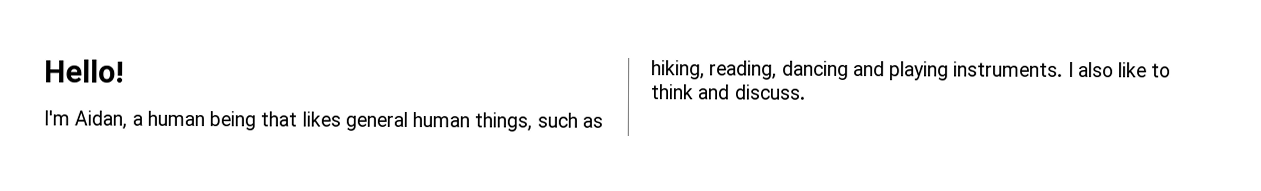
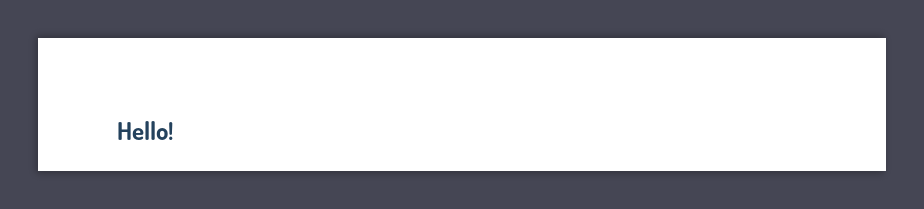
[43,110,603,132] [651,60,1172,81] [650,84,806,100] // I'm Aidan, a human being that likes general human things, such as hiking, reading, dancing and playing instruments. I also like to think and discuss. -> (174, 130) none

